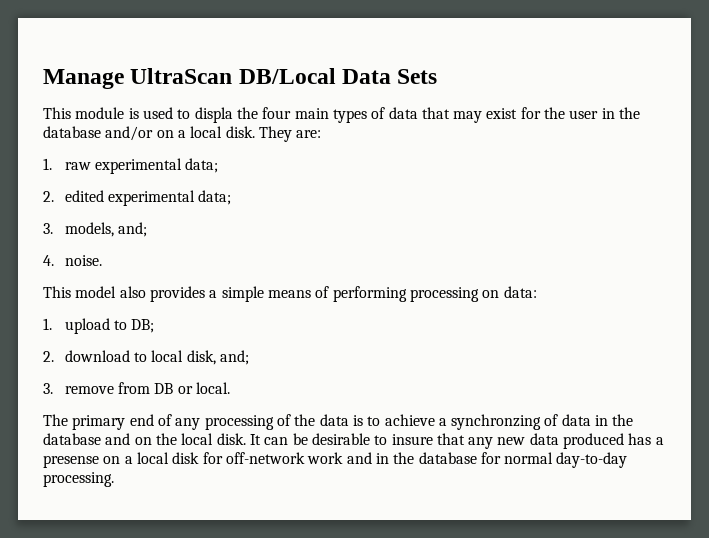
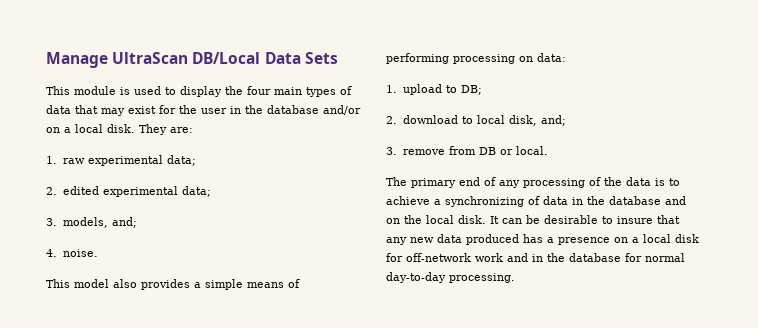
[194,107,233,123] displa -> [180,86,222,97] display
[451,414,542,430] synchronzing -> [445,196,524,207] synchronizing
[43,455,99,468] presense -> [558,237,610,245] presence

